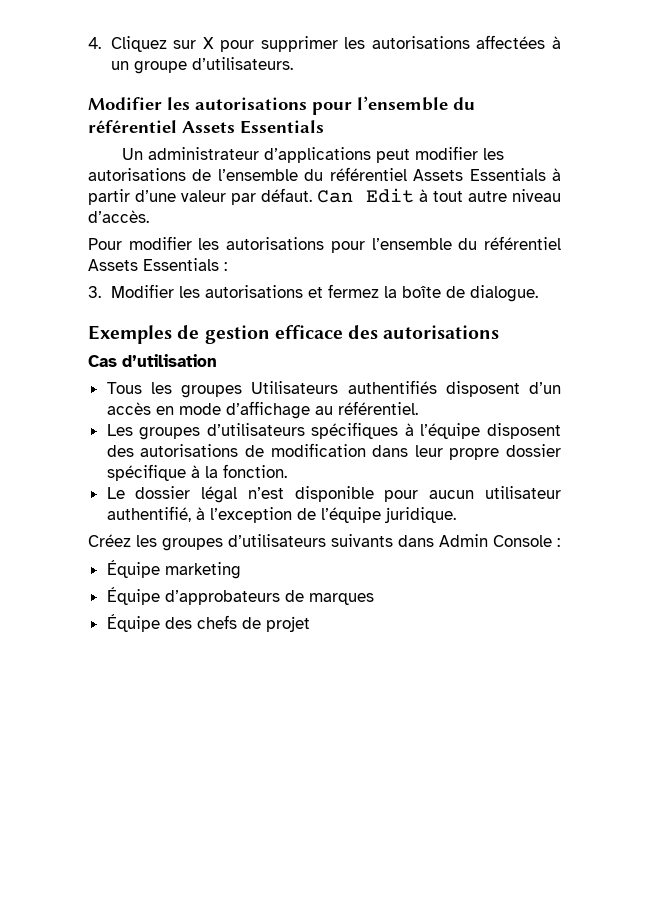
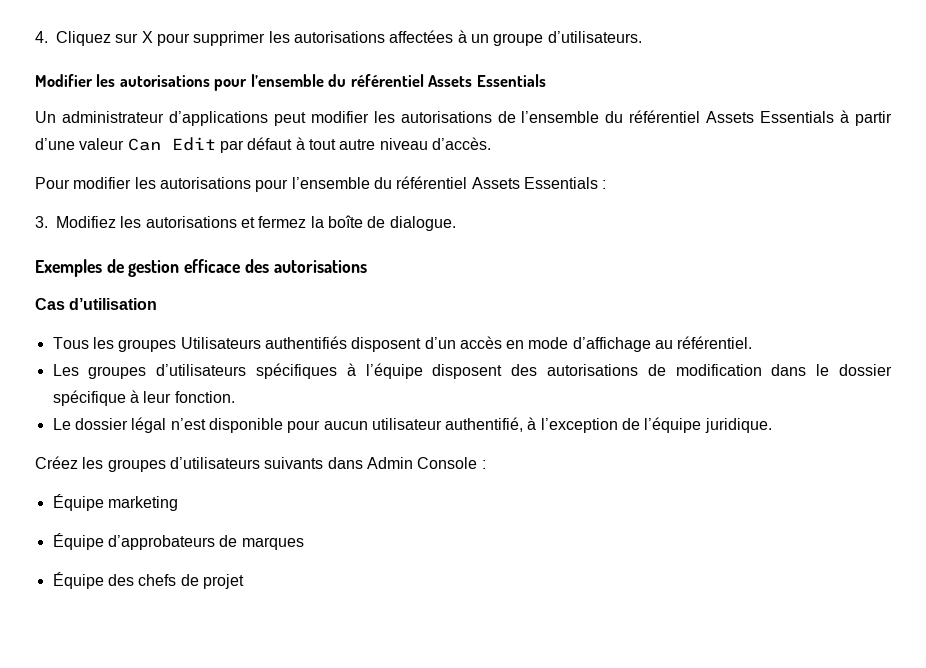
[231,188,414,205] par défaut. Can Edit -> [127,137,293,153] Can Edit par défaut
[110,284,174,298] Modifier -> [56,216,116,228] Modifiez
[414,445,500,460] leur propre -> [816,364,830,376] le
[204,466,218,478] la -> [143,391,172,403] leur

